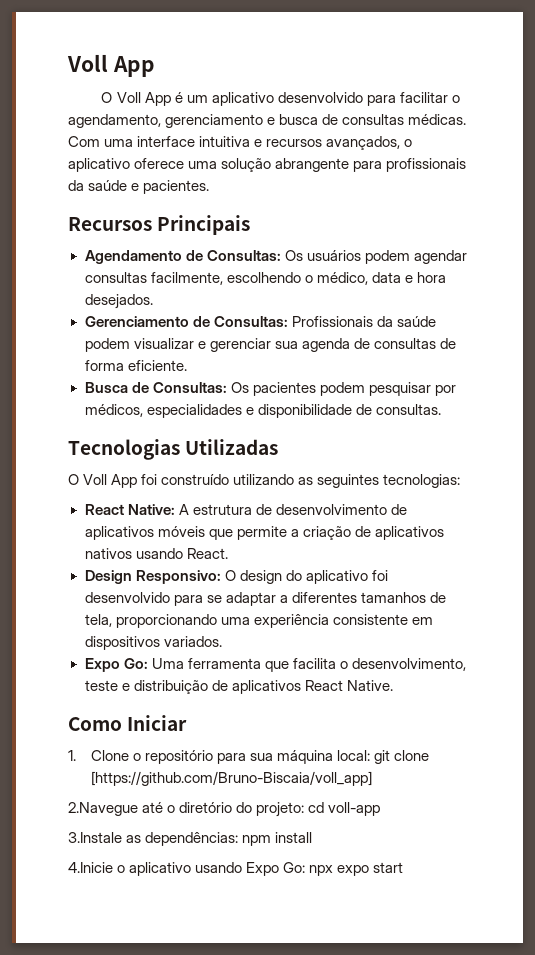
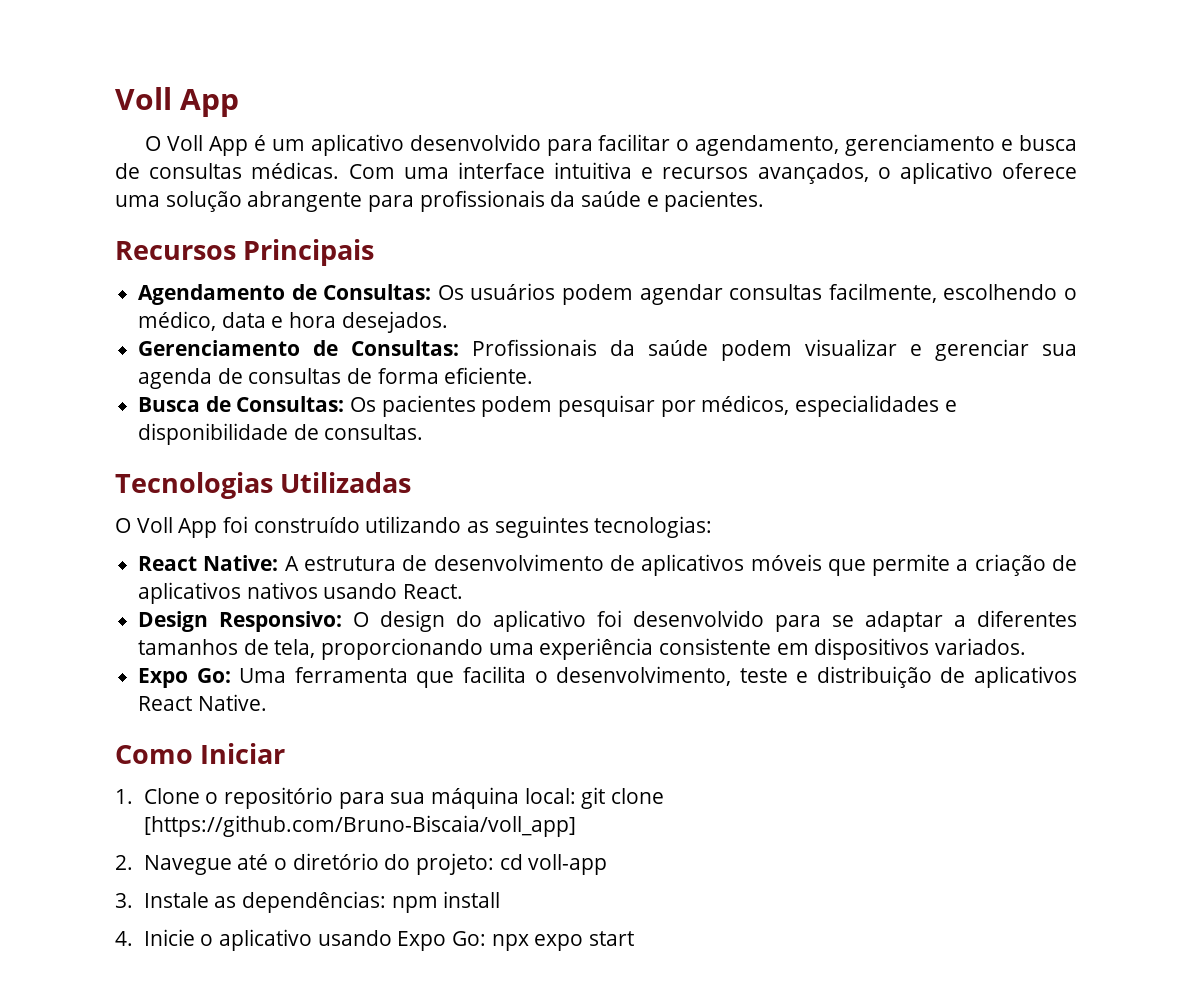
[68,802,138,816] 2.Navegue -> [115,855,232,875] 2. Navegue
[68,832,122,843] 3.Instale -> [115,892,209,908] 3. Instale
[68,862,113,873] 4.Inicie -> [115,929,195,946] 4. Inicie

